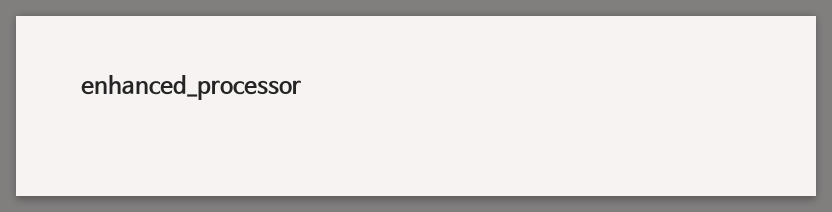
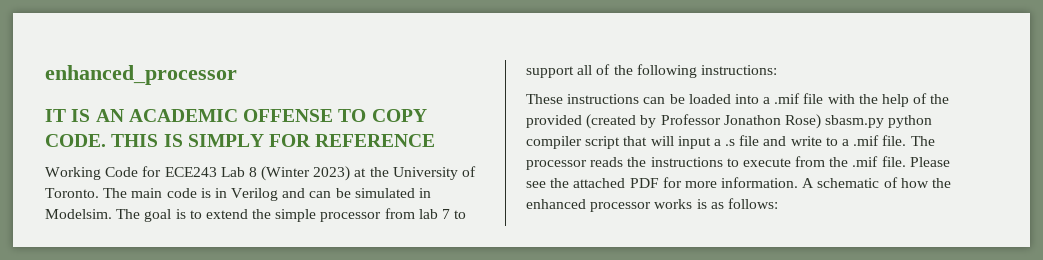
(301, 87) none -> [45,109,427,122] [45,134,436,147] [45,166,477,181] [45,188,432,201] [45,208,467,222] [526,64,777,78] [526,93,950,107] [526,114,933,129] [526,135,935,149] [526,156,950,170] [526,177,952,188] [526,198,778,212] // IT IS AN ACADEMIC OFFENSE TO COPY CODE. THIS IS SIMPLY FOR REFERENCE // Working Code for ECE243 Lab 8 (Winter 2023) at the University of Toronto. The main code is in Verilog and can be simulated in Modelsim. The goal is to extend the simple processor from lab 7 to support all of the following instructions: // These instructions can be loaded into a .mif file with the help of the provided (created by Professor Jonathon Rose) sbasm.py python compiler script that will input a .s file and write to a .mif file. The processor reads the instructions to execute from the .mif file. Please see the attached PDF for more information. A schematic of how the enhanced processor works is as follows:

